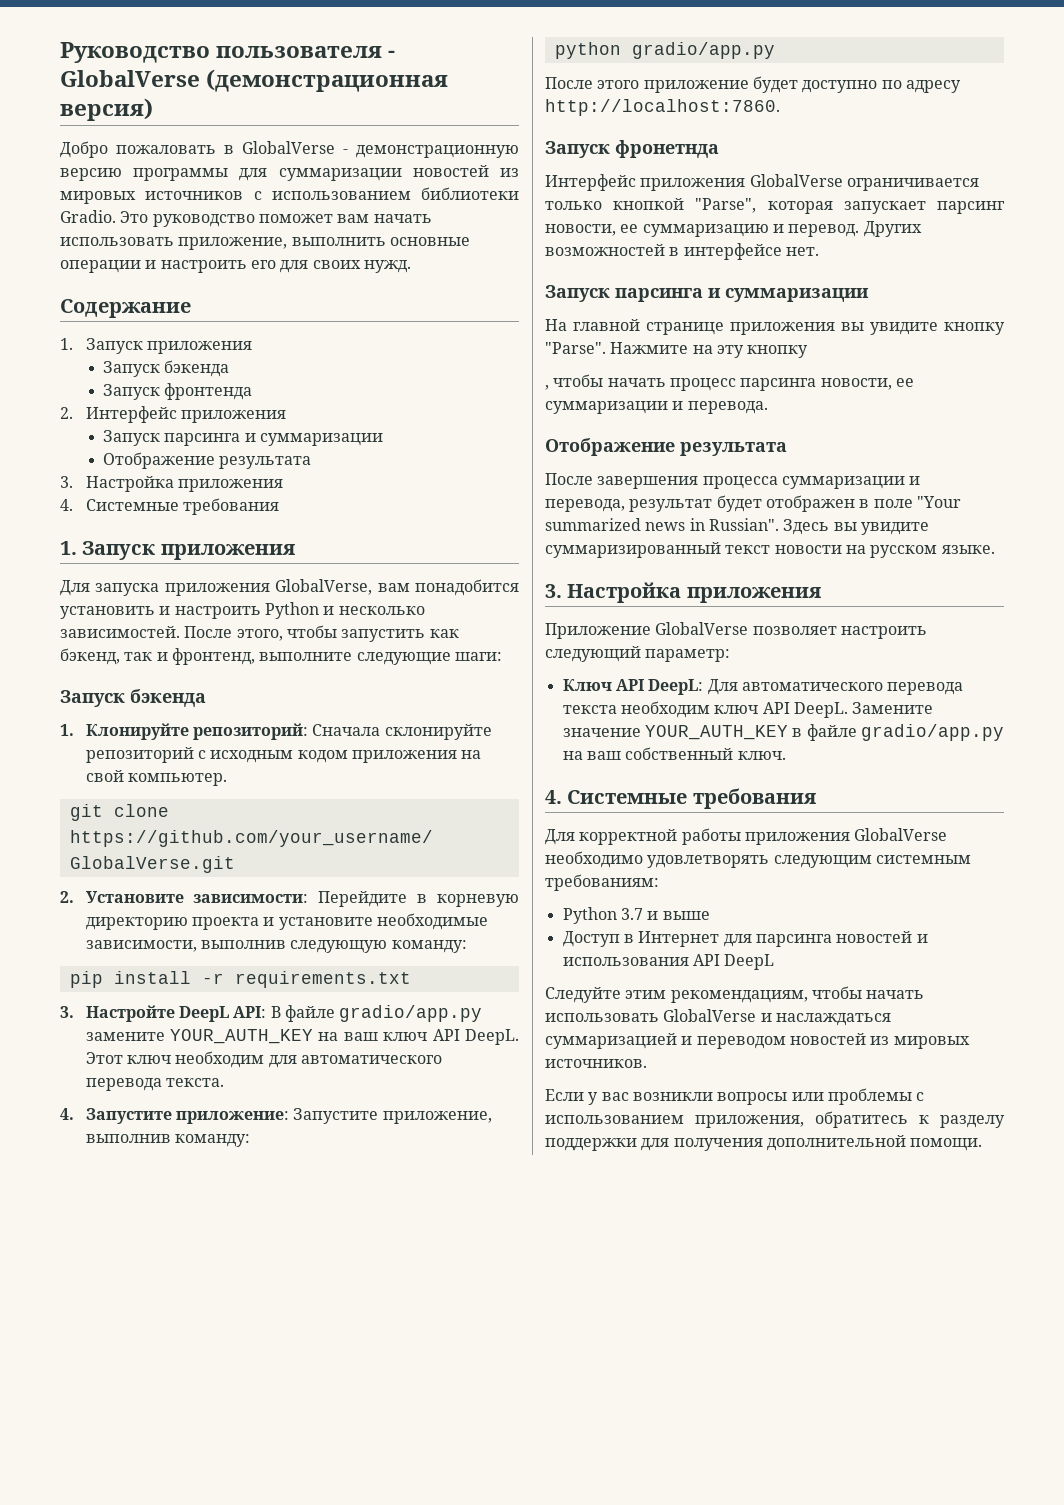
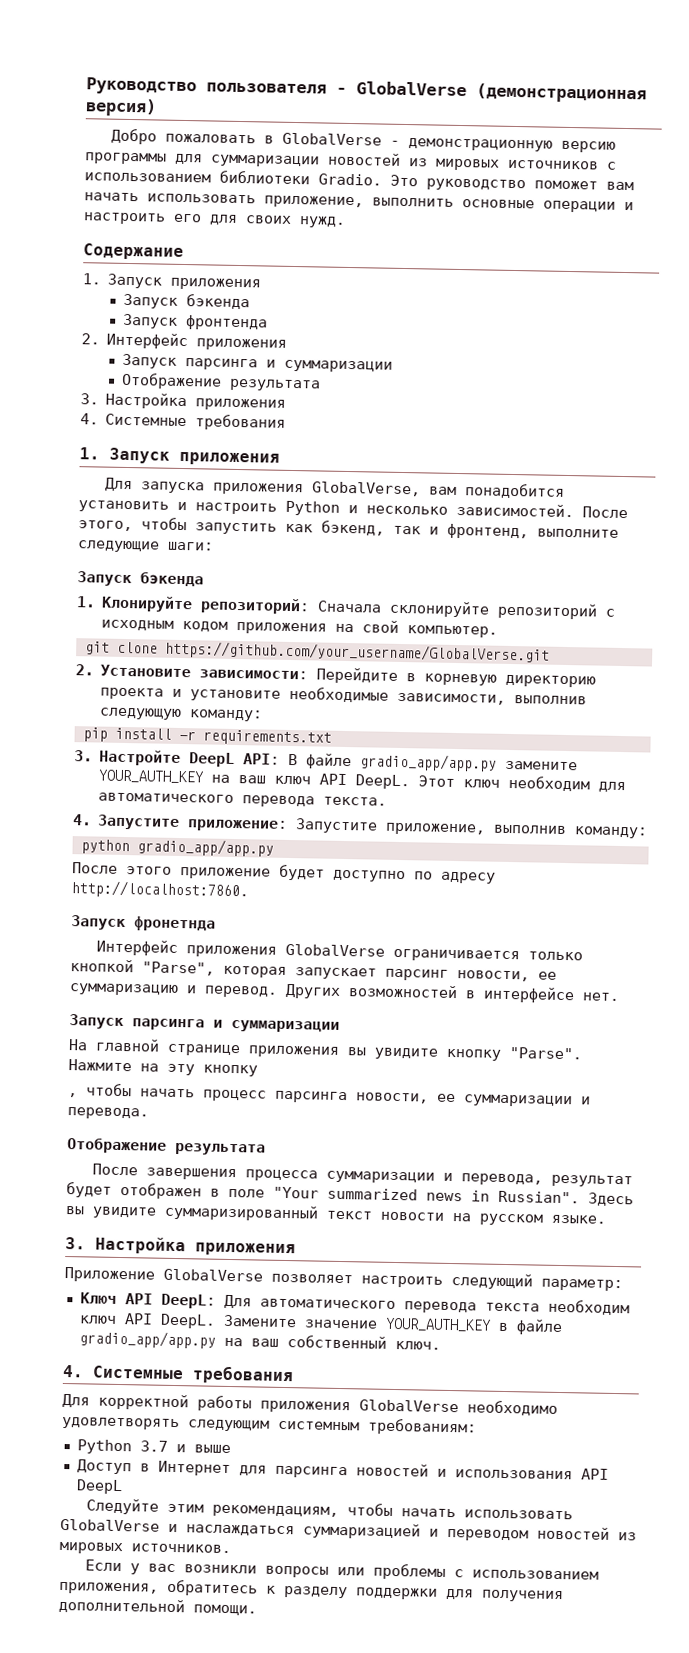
[339,1005,483,1022] gradio/app.py -> [360,753,498,772] gradio_app/app.py
[631,42,775,59] gradio/app.py -> [136,838,274,857] gradio_app/app.py
[861,724,1004,741] gradio/app.py -> [78,1330,216,1349] gradio_app/app.py

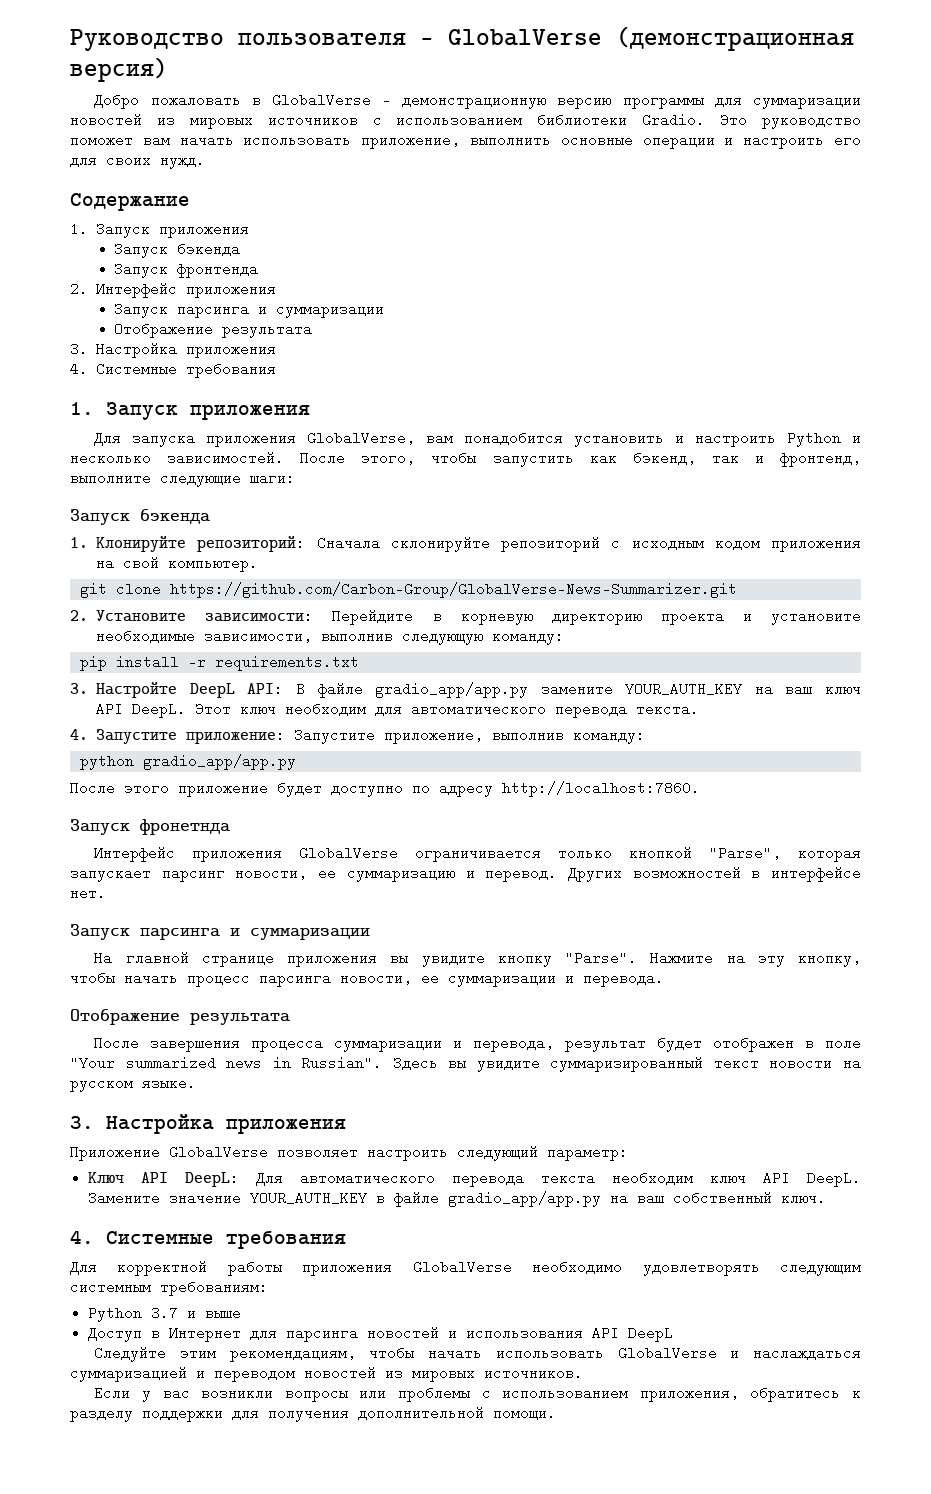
[164,640,550,664] https://github.com/your_username/GlobalVerse.git -> [169,582,737,598] https://github.com/Carbon-Group/GlobalVerse-News-Summarizer.git
[203,1064,258,1077] [68,1093,78,1098] кнопку // , -> [797,949,861,967] кнопку,

